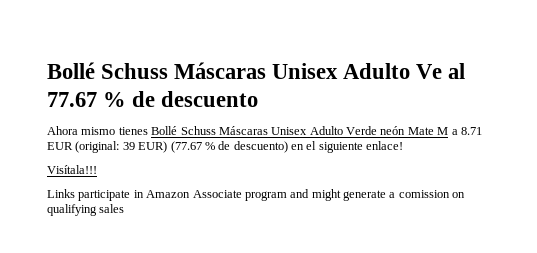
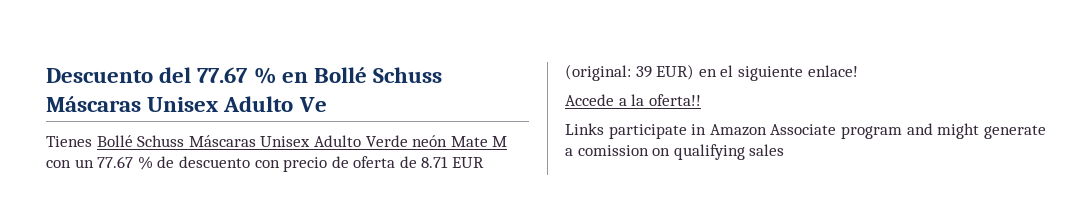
(47, 70) none -> [46,67,308,84] Descuento del 77.67 % en
[448,63,466,79] [47,91,259,107] [47,126,148,135] al 77.67 % de descuento // Ahora mismo tienes -> [46,136,92,147] // Tienes
[451,129,458,135] a -> [46,156,417,172] con un 77.67 % de descuento con precio de oferta de
[170,141,288,153] (77.67 % de descuento) -> (695, 72) none
[47,165,97,174] Visítala!!! -> [565,94,701,106] Accede a la oferta!!

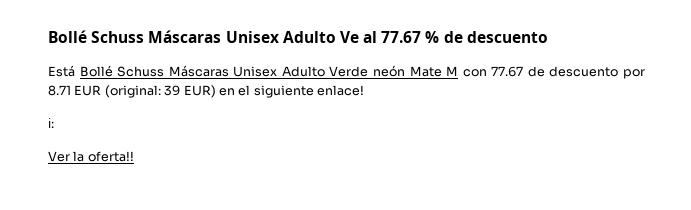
[46,67,308,84] Descuento del 77.67 % en -> (48, 36) none
[46,136,92,147] // Tienes -> [363,31,548,43] [48,65,75,77] al 77.67 % de descuento // Está
[74,156,417,172] un 77.67 % de descuento con precio de oferta de -> [491,66,645,79] 77.67 de descuento por
[565,94,627,106] Accede a -> [48,118,54,128] [48,151,70,162] ℹ: // Ver
[565,123,1046,139] [565,144,785,160] // Links participate in Amazon Associate program and might generate a comission on qualifying sales -> (134, 156) none

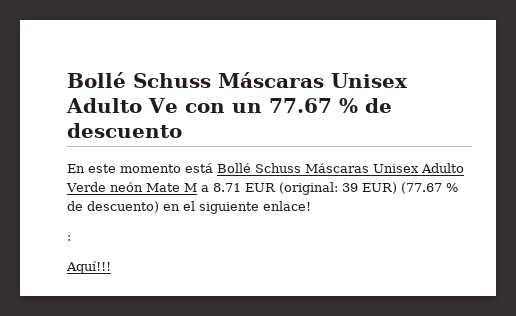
[363,31,378,43] al -> [184,103,262,113] con un
[48,65,75,77] Está -> [67,163,213,173] En este momento está
[462,66,645,79] con 77.67 de descuento por -> [200,185,209,192] a
(216, 91) none -> [400,182,458,194] [67,201,159,213] (77.67 % de descuento)
[48,118,54,128] [48,151,134,162] ℹ: // Ver la oferta!! -> [67,235,71,241] [66,261,111,274] : // Aquí!!!

